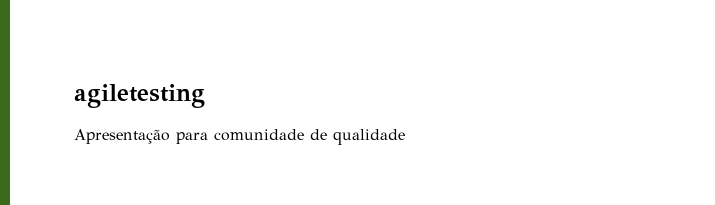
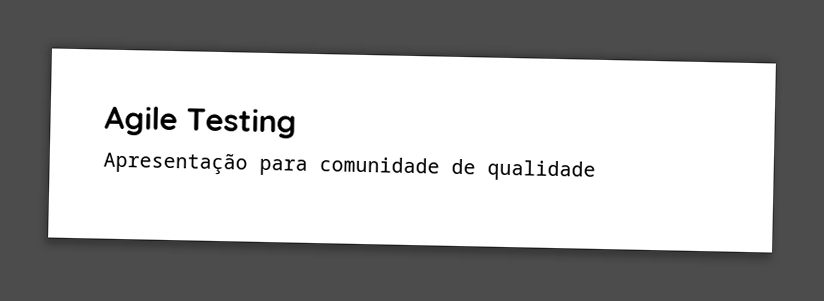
[74,84,205,108] agiletesting -> [104,105,297,139] Agile Testing

